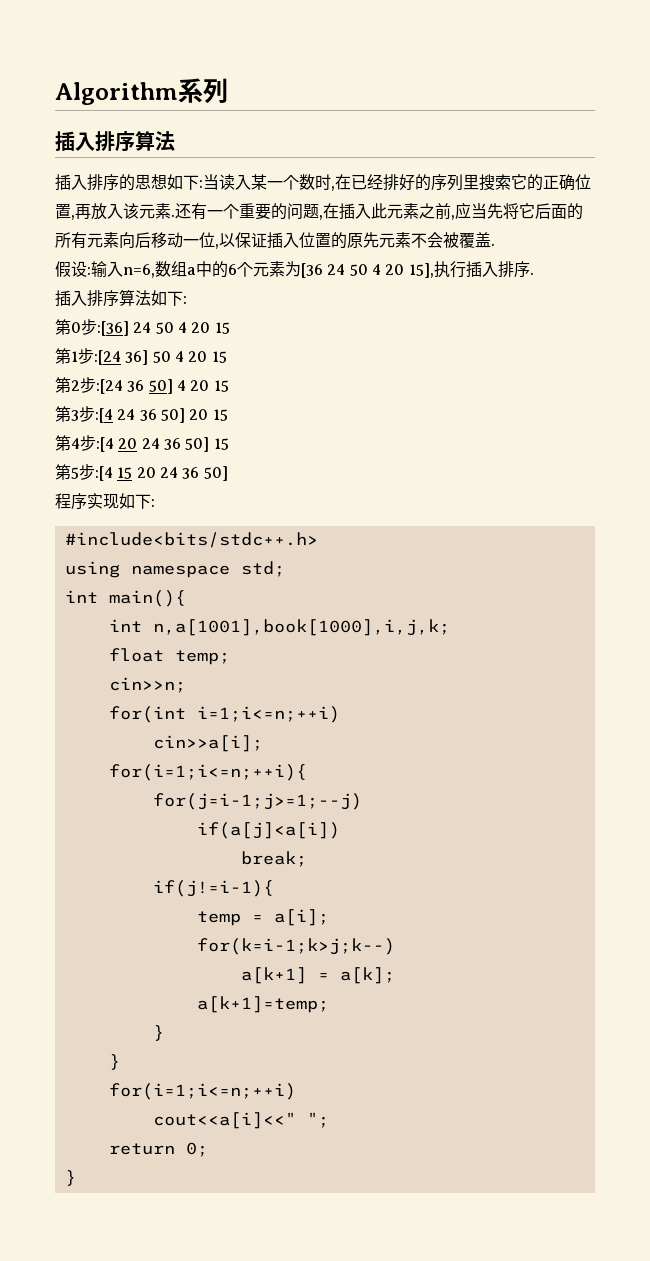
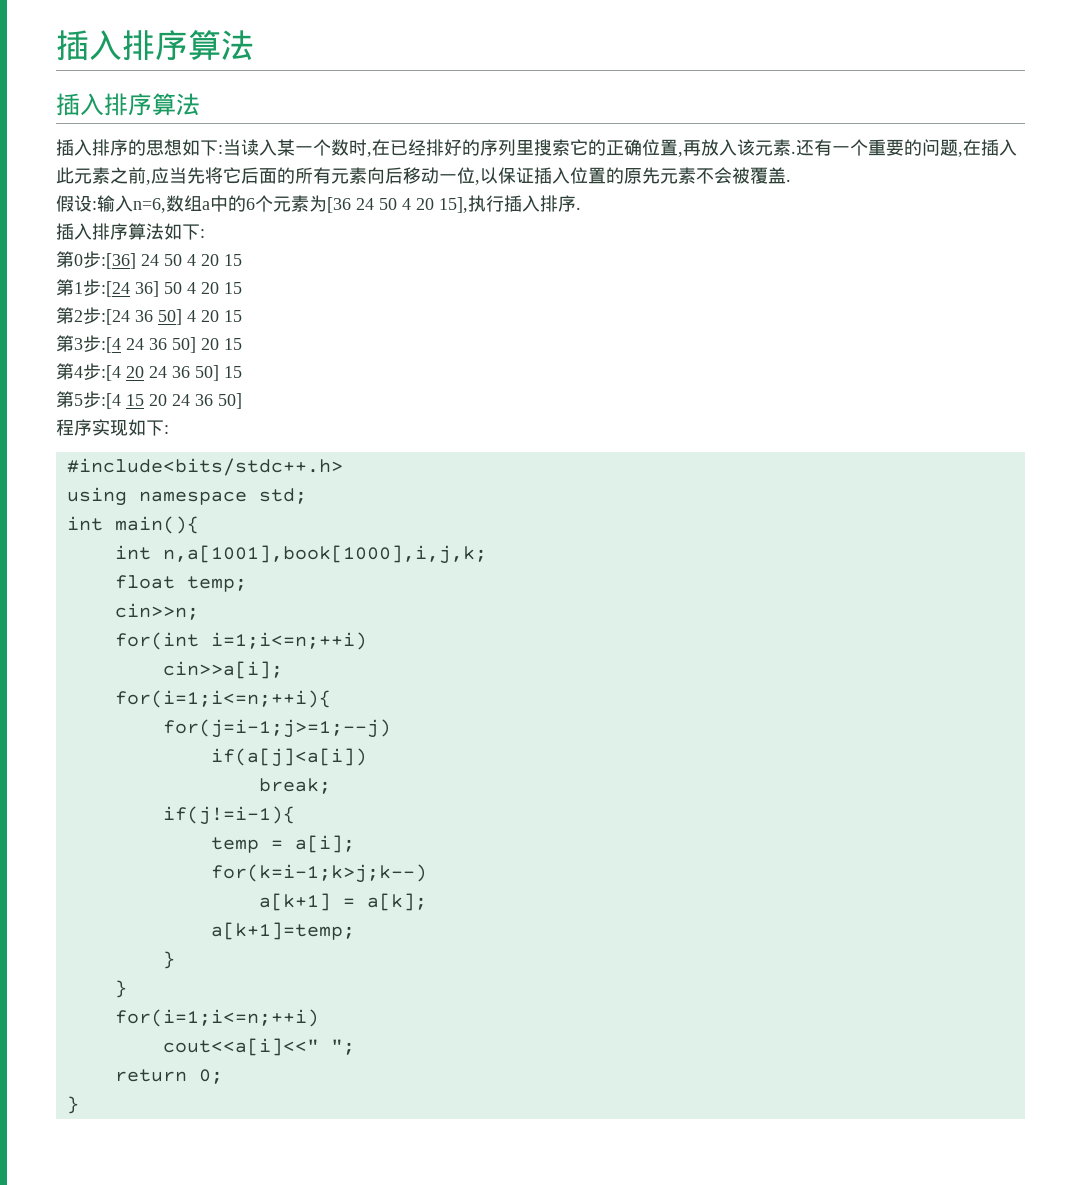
[55,78,228,105] Algorithm系列 -> [56,30,254,61] 插入排序算法

